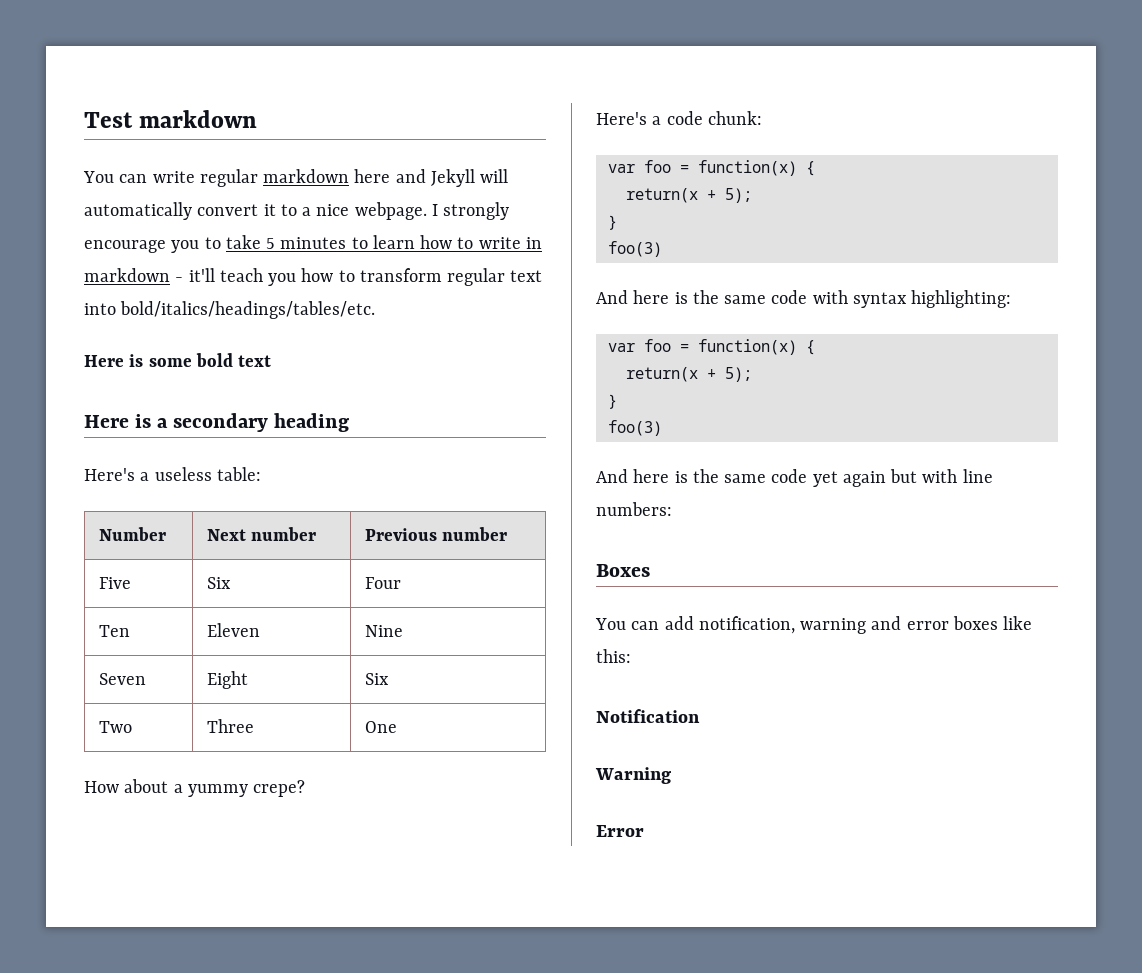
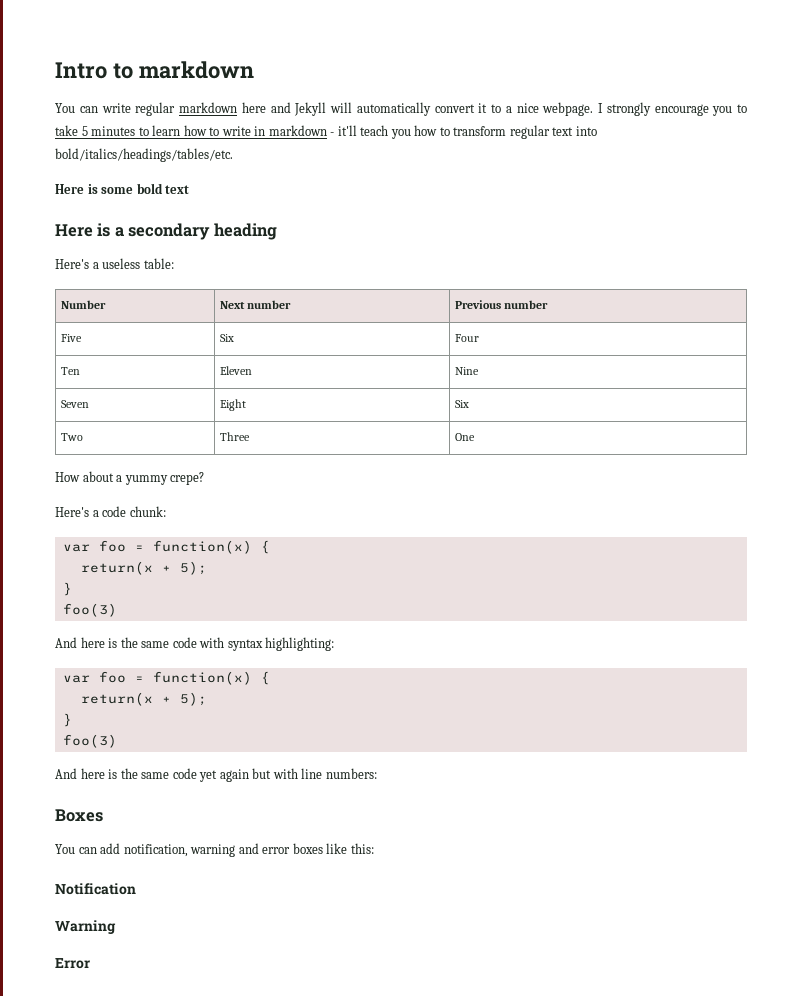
[84,112,133,128] Test -> [55,62,133,79] Intro to

